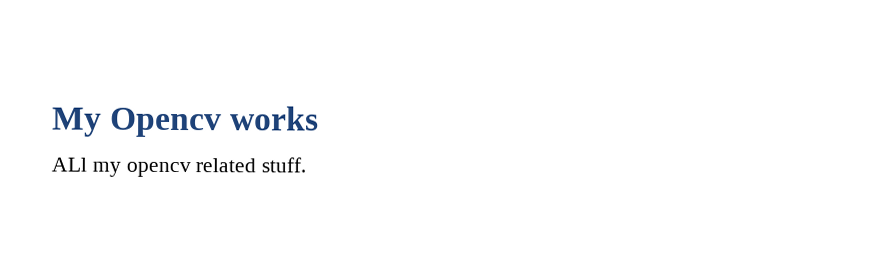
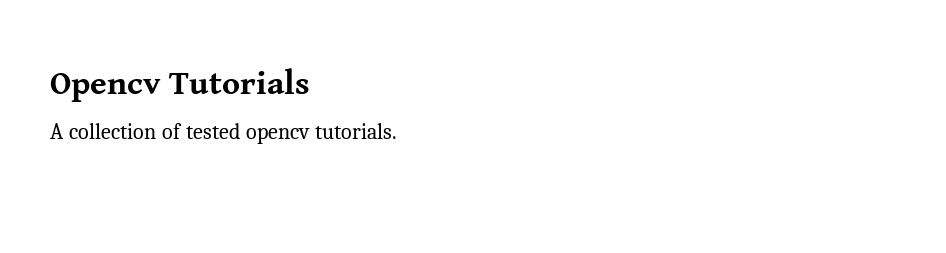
[51,106,320,138] [51,157,307,178] My Opencv works // ALl my opencv related stuff. -> [50,68,311,102] [50,123,397,144] Opencv Tutorials // A collection of tested opencv tutorials.

